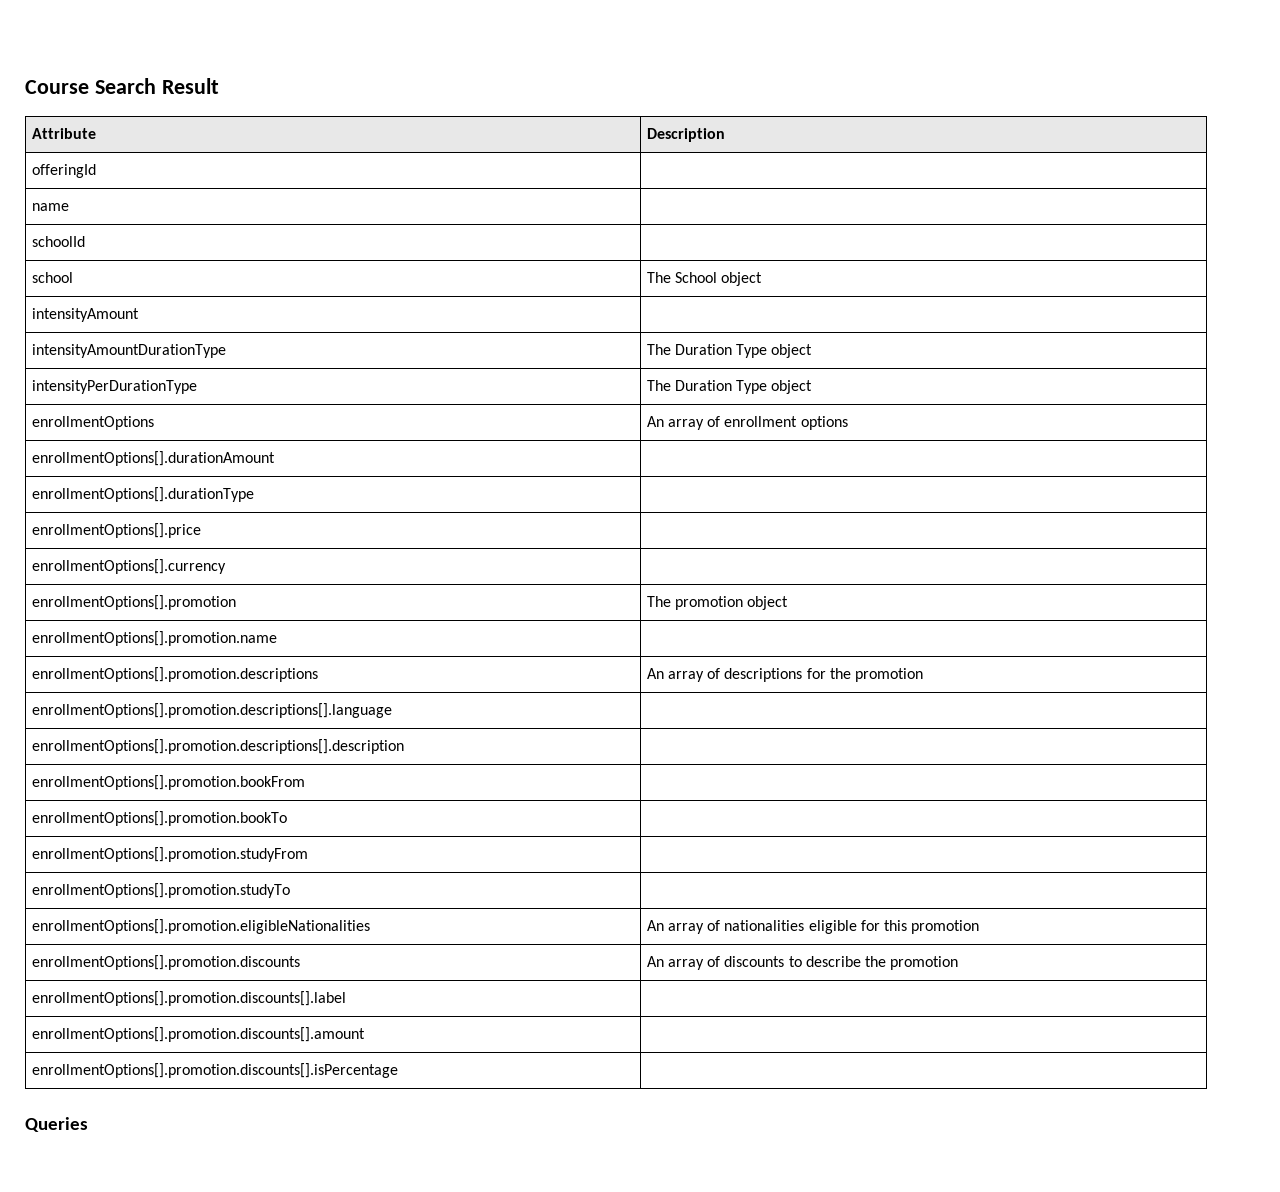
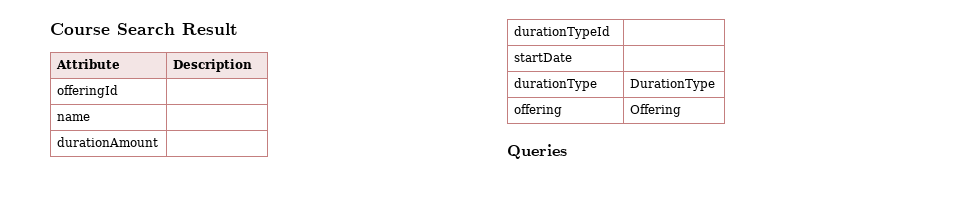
[31,236,85,247] [31,272,73,283] [646,272,763,286] [31,308,139,322] [31,344,226,358] [646,344,813,358] [31,380,197,394] [646,380,813,394] [31,416,154,430] [646,416,848,430] [31,451,275,466] [31,487,254,502] [31,523,201,538] [31,559,226,574] [31,595,236,610] [646,596,789,610] [31,631,277,646] [31,667,318,682] [646,668,924,682] [31,703,392,718] [31,739,404,754] [31,775,305,790] [31,811,287,826] [31,847,308,862] [31,883,290,898] [31,919,370,934] [646,920,980,934] [31,955,300,970] [646,956,959,970] [31,991,346,1006] [31,1027,365,1042] [31,1063,398,1078] schoolId | // school | The School object // intensityAmount | // intensityAmountDurationType | The Duration Type object // intensityPerDurationType | The Duration Type object // enrollmentOptions | An array of enrollment options // enrollmentOptions[].durationAmount | // enrollmentOptions[].durationType | // enrollmentOptions[].price | // enrollmentOptions[].currency | // enrollmentOptions[].promotion | The promotion object // enrollmentOptions[].promotion.name | // enrollmentOptions[].promotion.descriptions | An array of descriptions for the promotion // enrollmentOptions[].promotion.descriptions[].language | // enrollmentOptions[].promotion.descriptions[].description | // enrollmentOptions[].promotion.bookFrom | // enrollmentOptions[].promotion.bookTo | // enrollmentOptions[].promotion.studyFrom | // enrollmentOptions[].promotion.studyTo | // enrollmentOptions[].promotion.eligibleNationalities | An array of nationalities eligible for this promotion // enrollmentOptions[].promotion.discounts | An array of discounts to describe the promotion // enrollmentOptions[].promotion.discounts[].label | // enrollmentOptions[].promotion.discounts[].amount | // enrollmentOptions[].promotion.discounts[].isPercentage | -> [57,137,159,147] [514,26,611,39] [514,53,573,62] [514,78,598,91] [630,79,716,91] [514,104,563,117] [630,104,682,117] durationAmount | // durationTypeId | // startDate | // durationType | DurationType // offering | Offering

